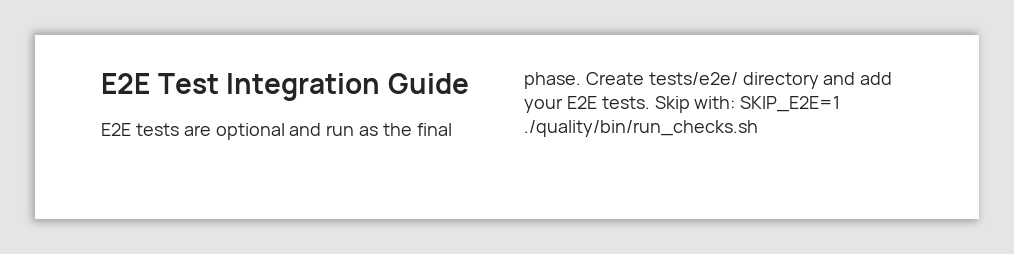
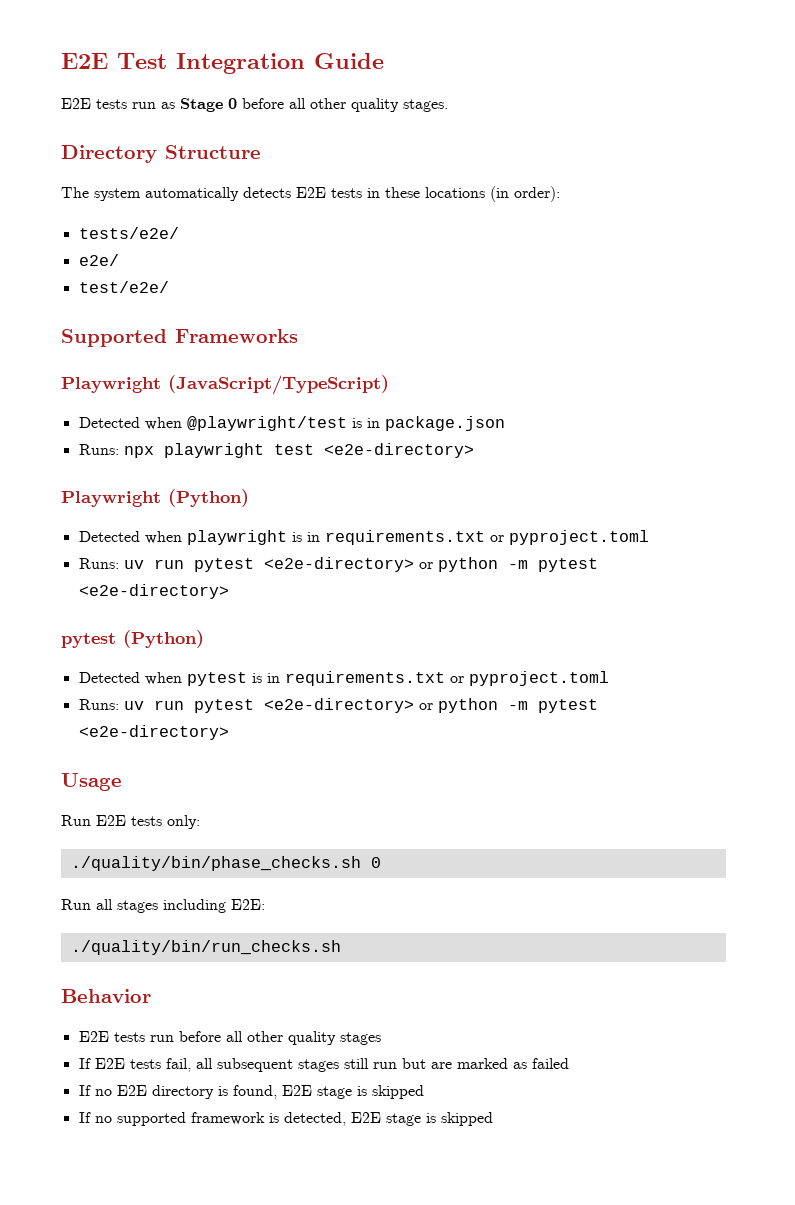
[183,123,452,140] [524,72,893,89] [524,96,841,113] [524,120,758,137] are optional and run as the final phase. Create tests/e2e/ directory and add your E2E tests. Skip with: SKIP_E2E=1 ./quality/bin/run_checks.sh -> [132,98,448,112] [61,145,261,163] [61,186,560,202] [78,227,179,239] [78,254,119,266] [78,281,169,293] [61,329,298,347] [61,375,389,395] [78,416,505,431] [78,443,474,458] [61,489,249,507] [78,530,649,545] [78,557,598,572] [78,584,229,599] [61,630,204,648] [78,671,609,686] [78,698,598,713] [78,725,229,740] [61,773,122,791] [61,815,200,829] [70,856,381,871] [61,899,265,913] [70,940,341,955] [61,989,151,1003] [78,1031,381,1045] [78,1058,569,1072] [78,1085,424,1099] [78,1112,493,1126] run as Stage 0 before all other quality stages. // Directory Structure // The system automatically detects E2E tests in these locations (in order): // tests/e2e/ // e2e/ // test/e2e/ // Supported Frameworks // Playwright (JavaScript/TypeScript) // Detected when @playwright/test is in package.json // Runs: npx playwright test <e2e-directory> // Playwright (Python) // Detected when playwright is in requirements.txt or pyproject.toml // Runs: uv run pytest <e2e-directory> or python -m pytest <e2e-directory> // pytest (Python) // Detected when pytest is in requirements.txt or pyproject.toml // Runs: uv run pytest <e2e-directory> or python -m pytest <e2e-directory> // Usage // Run E2E tests only: // ./quality/bin/phase_checks.sh 0 // Run all stages including E2E: // ./quality/bin/run_checks.sh // Behavior // E2E tests run before all other quality stages // If E2E tests fail, all subsequent stages still run but are marked as failed // If no E2E directory is found, E2E stage is skipped // If no supported framework is detected, E2E stage is skipped

